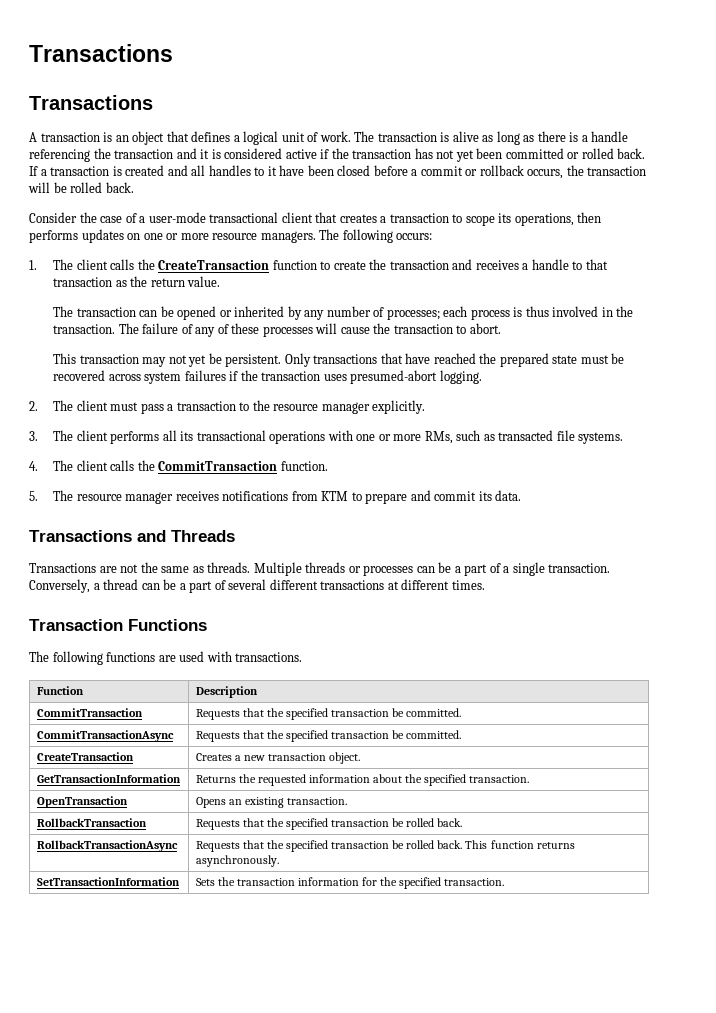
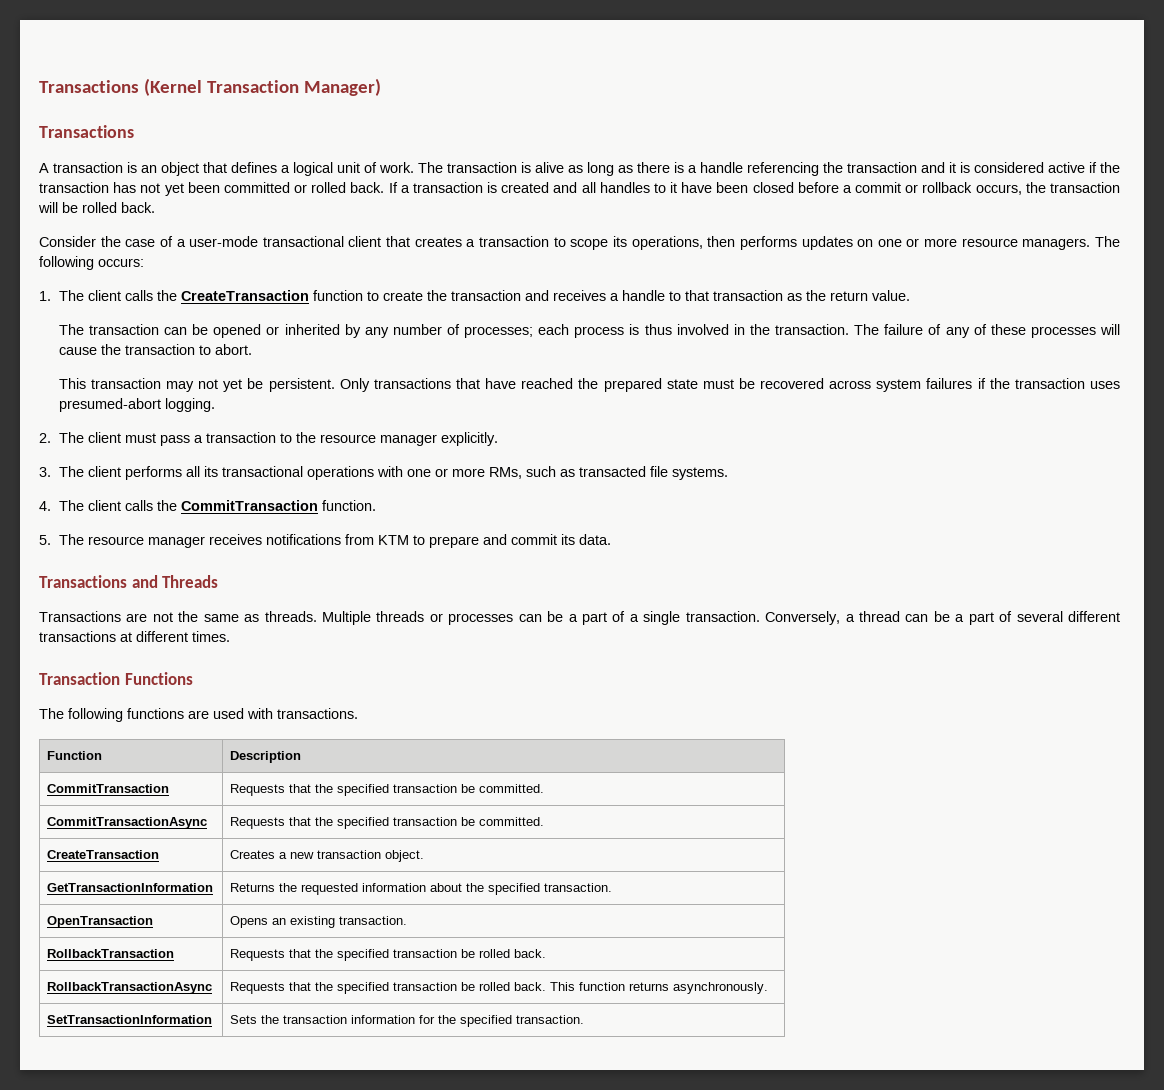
[29,44,173,62] Transactions -> [39,78,381,96] Transactions (Kernel Transaction Manager)

